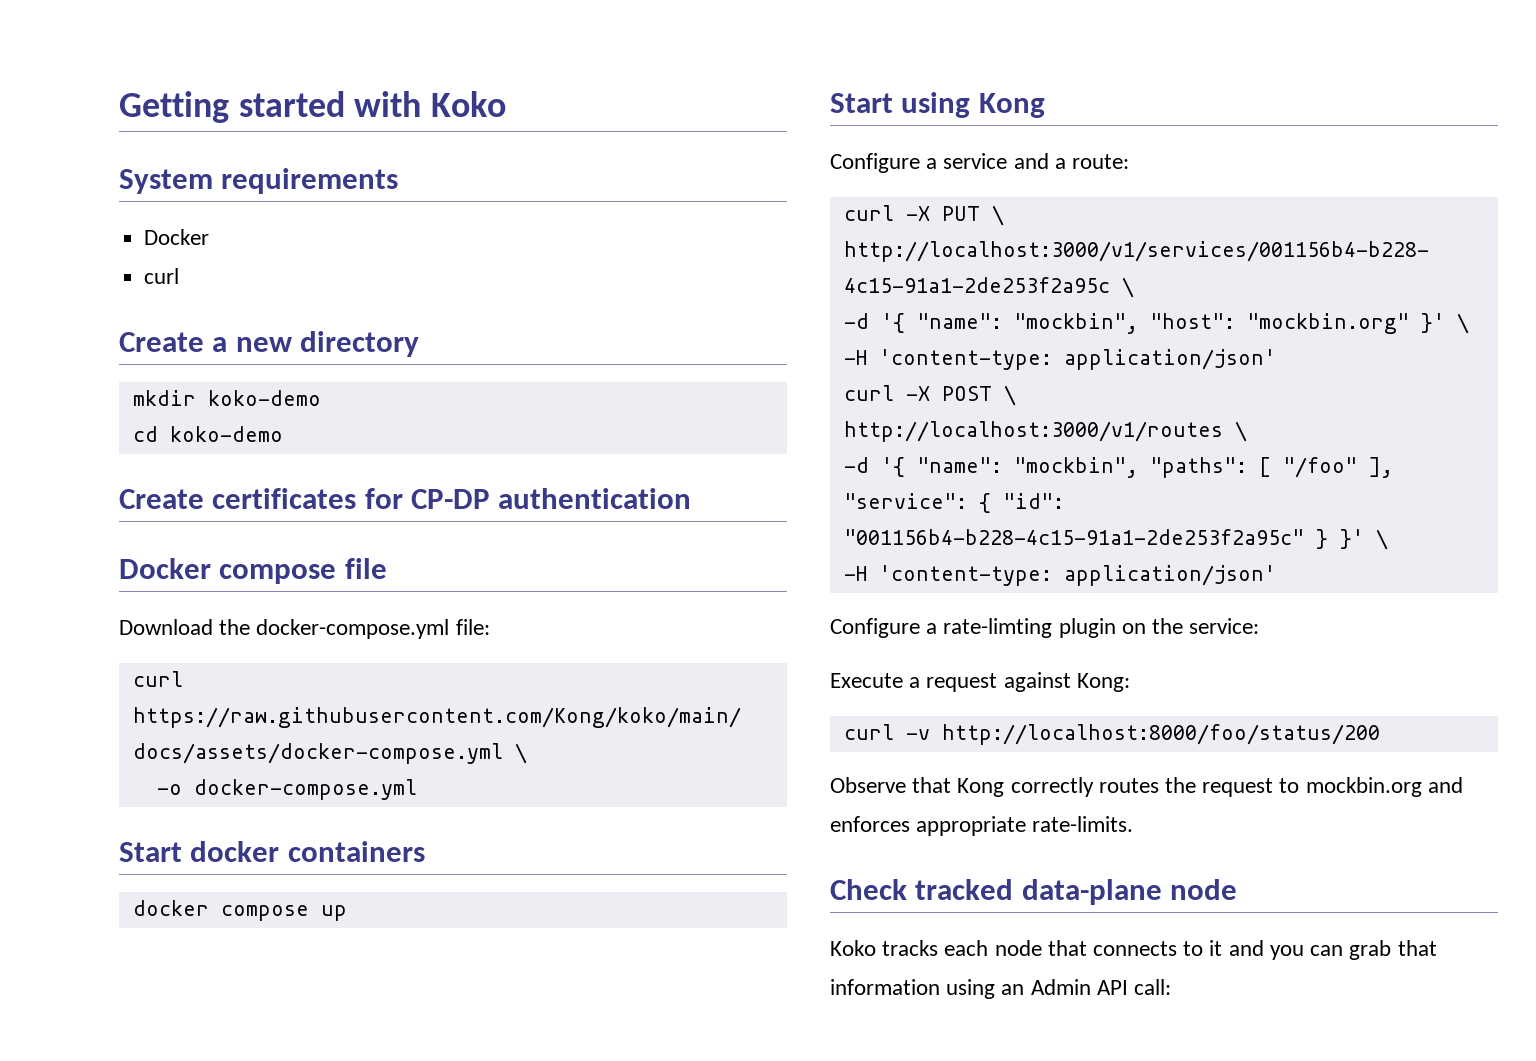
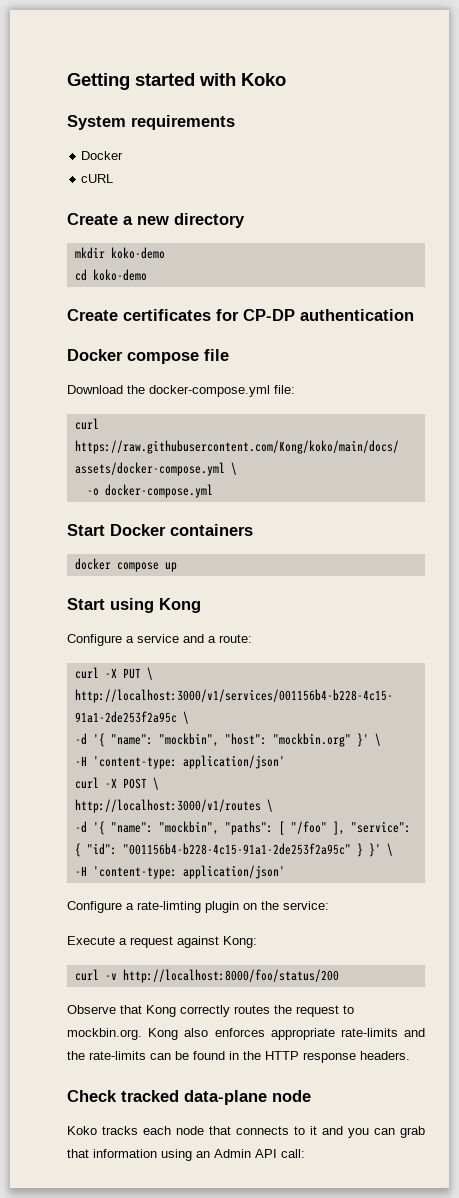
[144,268,180,284] curl -> [81,174,114,183] cURL
[190,841,280,862] docker -> [110,524,166,536] Docker
[1305,777,1463,797] [830,816,1134,836] mockbin.org and enforces appropriate rate-limits. -> [67,1028,425,1040] [67,1051,410,1063] mockbin.org. Kong also enforces appropriate rate-limits and the rate-limits can be found in the HTTP response headers.

